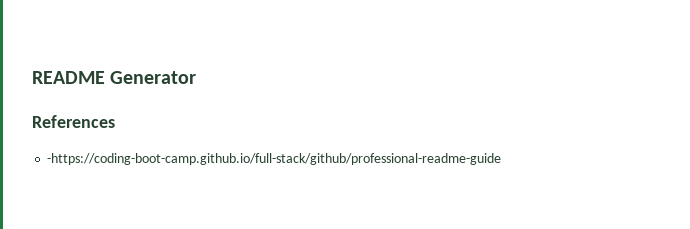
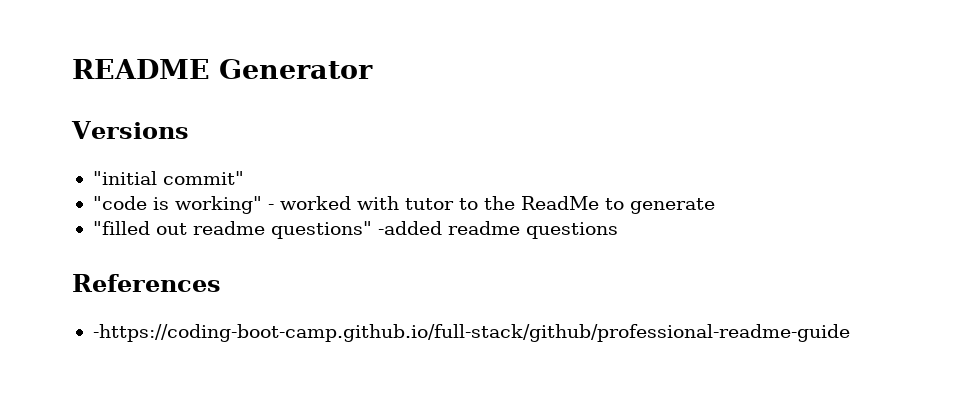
(197, 77) none -> [71,121,189,139] [92,171,244,185] [92,196,715,214] [92,221,618,239] // Versions // "initial commit" // "code is working" - worked with tutor to the ReadMe to generate // "filled out readme questions" -added readme questions

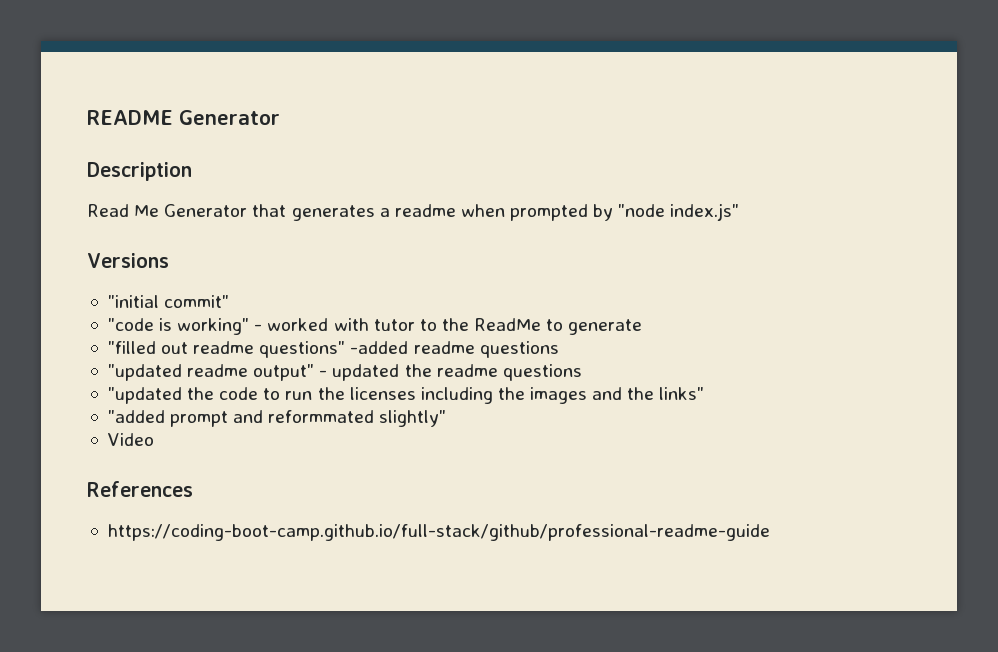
(373, 69) none -> [87,162,192,181] [87,203,740,221] // Description // Read Me Generator that generates a readme when prompted by "node index.js"
(618, 230) none -> [107,364,582,381] [107,387,705,404] [107,410,447,427] [107,433,154,446] // "updated readme output" - updated the readme questions // "updated the code to run the licenses including the images and the links" // "added prompt and reformmated slightly" // Video
[92,324,850,342] -https://coding-boot-camp.github.io/full-stack/github/professional-readme-guide -> [107,524,770,541] https://coding-boot-camp.github.io/full-stack/github/professional-readme-guide

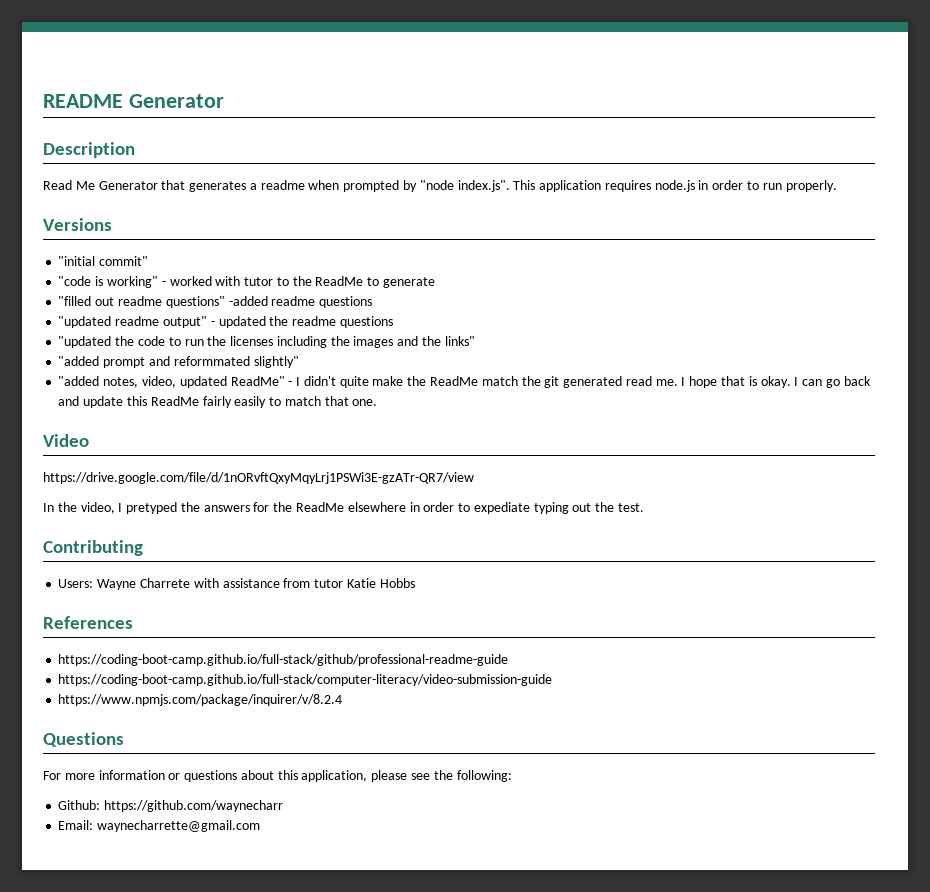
[670,203,740,221] index.js" -> [457,180,837,192] index.js". This application requires node.js in order to run properly.
[107,433,154,446] [87,481,193,497] [107,524,770,541] Video // References // https://coding-boot-camp.github.io/full-stack/github/professional-readme-guide -> [58,376,871,388] [58,396,378,408] [43,434,89,447] [43,472,474,484] [43,502,645,514] [43,540,143,556] [58,578,415,590] [43,616,133,629] [58,654,509,666] [58,674,553,686] [58,694,343,706] [43,732,124,747] [43,770,512,782] [58,800,284,812] [58,820,261,832] "added notes, video, updated ReadMe" - I didn't quite make the ReadMe match the git generated read me. I hope that is okay. I can go back and update this ReadMe fairly easily to match that one. // Video // https://drive.google.com/file/d/1nORvftQxyMqyLrj1PSWi3E-gzATr-QR7/view // In the video, I pretyped the answers for the ReadMe elsewhere in order to expediate typing out the test. // Contributing // Users: Wayne Charrete with assistance from tutor Katie Hobbs // References // https://coding-boot-camp.github.io/full-stack/github/professional-readme-guide // https://coding-boot-camp.github.io/full-stack/computer-literacy/video-submission-guide // https://www.npmjs.com/package/inquirer/v/8.2.4 // Questions // For more information or questions about this application, please see the following: // Github: https://github.com/waynecharr // Email: waynecharrette@gmail.com

